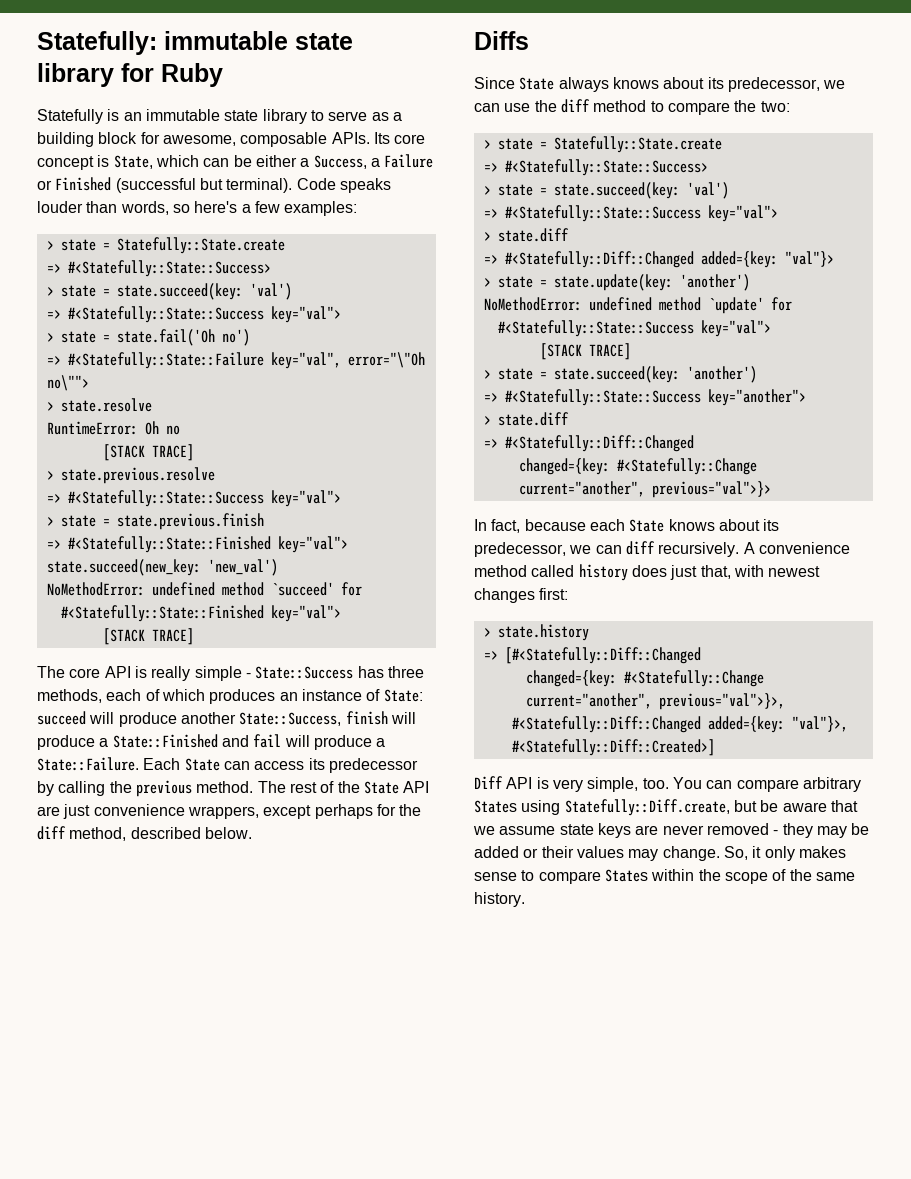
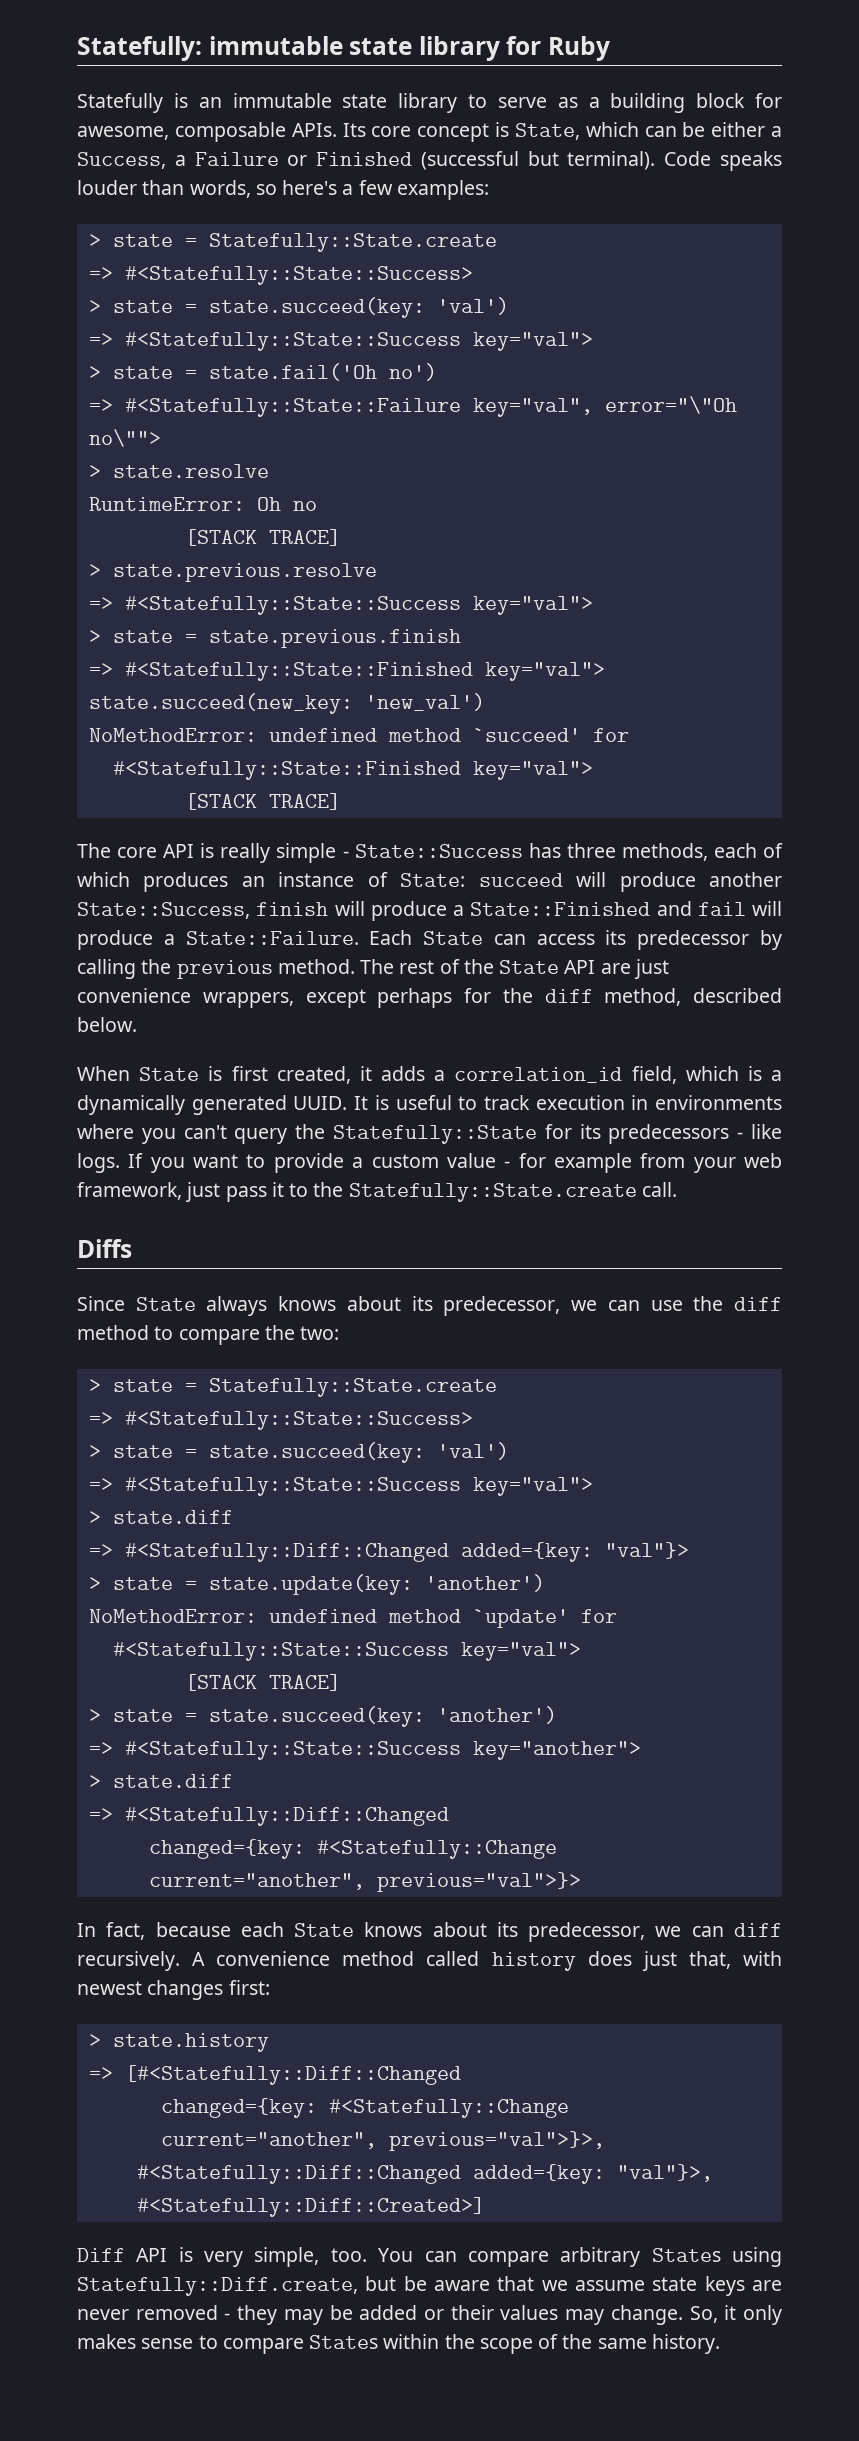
(252, 833) none -> [77,1066,782,1084] [77,1095,782,1115] [77,1124,782,1144] [77,1153,782,1173] [77,1182,677,1202] // When State is first created, it adds a correlation_id field, which is a dynamically generated UUID. It is useful to track execution in environments where you can't query the Statefully::State for its predecessors - like logs. If you want to provide a custom value - for example from your web framework, just pass it to the Statefully::State.create call.

